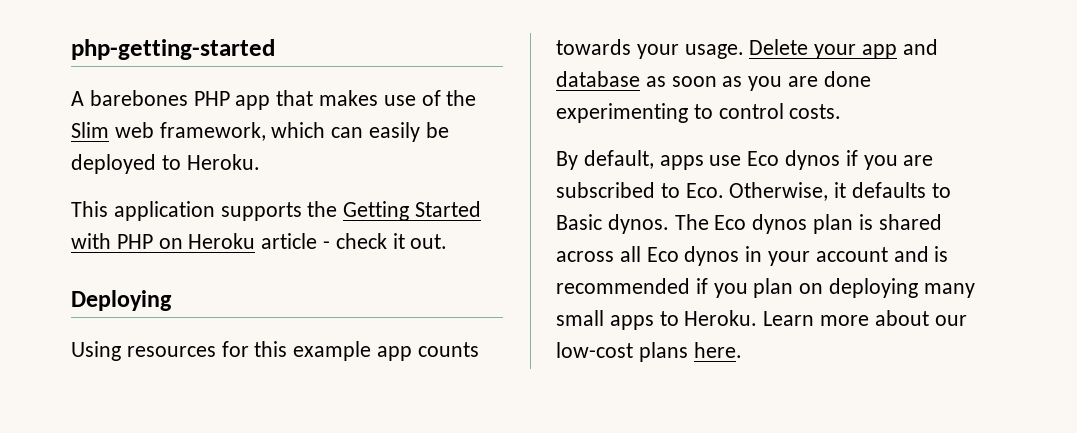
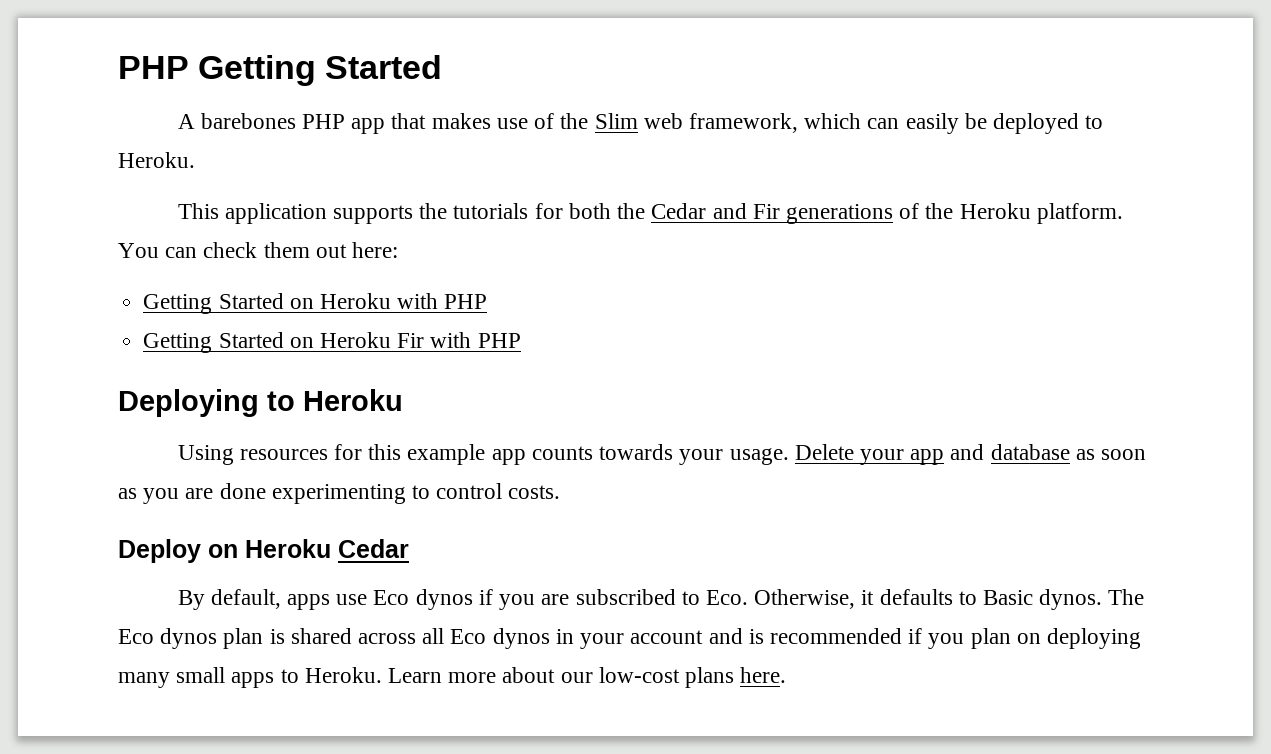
[71,39,275,60] php-getting-started -> [118,55,443,86] PHP Getting Started
[343,201,482,221] [71,233,448,249] Getting Started with PHP on Heroku article - check it out. -> [453,203,1123,224] [118,242,399,258] [143,293,488,314] [143,332,521,353] tutorials for both the Cedar and Fir generations of the Heroku platform. You can check them out here: // Getting Started on Heroku with PHP // Getting Started on Heroku Fir with PHP
(172, 300) none -> [267,389,403,411] to Heroku
(842, 111) none -> [118,539,409,563] // Deploy on Heroku Cedar

